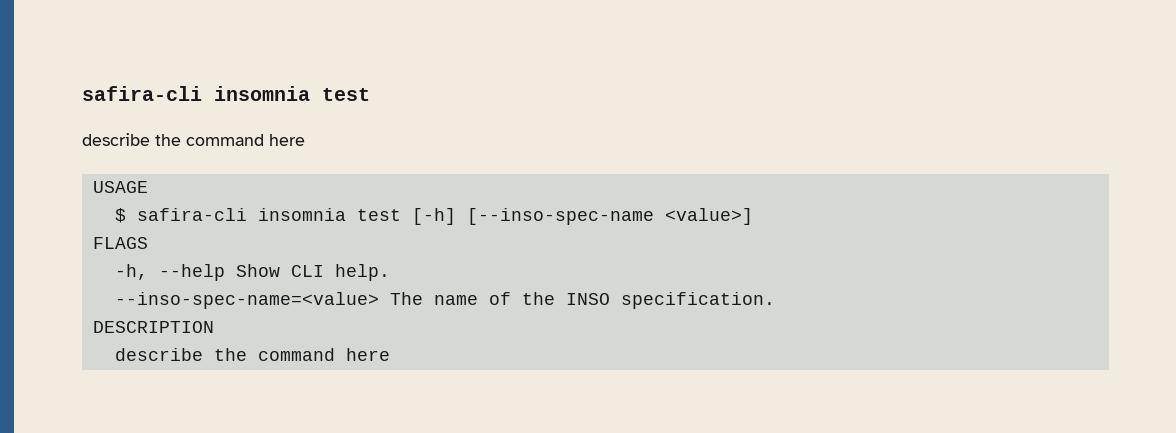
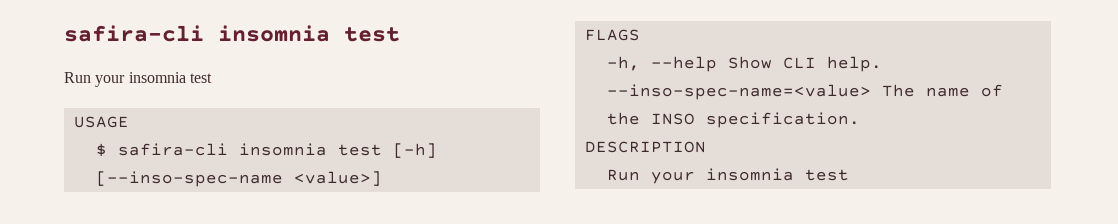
[82,133,305,146] describe the command here -> [64,72,212,87] Run your insomnia test
[114,348,390,361] describe the command here -> [606,168,849,184] Run your insomnia test

